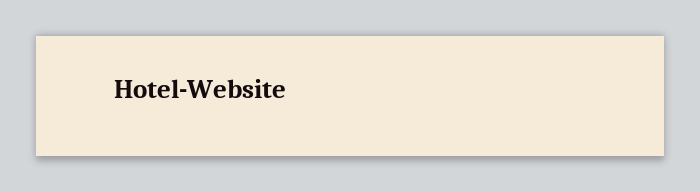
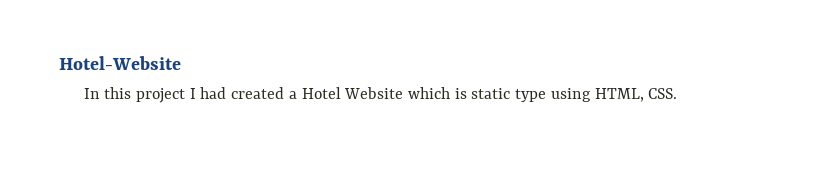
(286, 88) none -> [83,87,678,103] // In this project I had created a Hotel Website which is static type using HTML, CSS.

